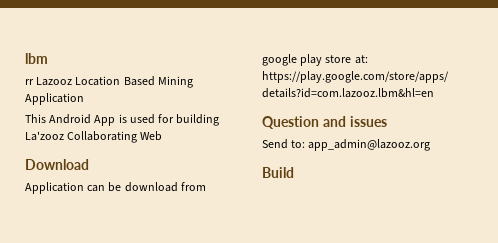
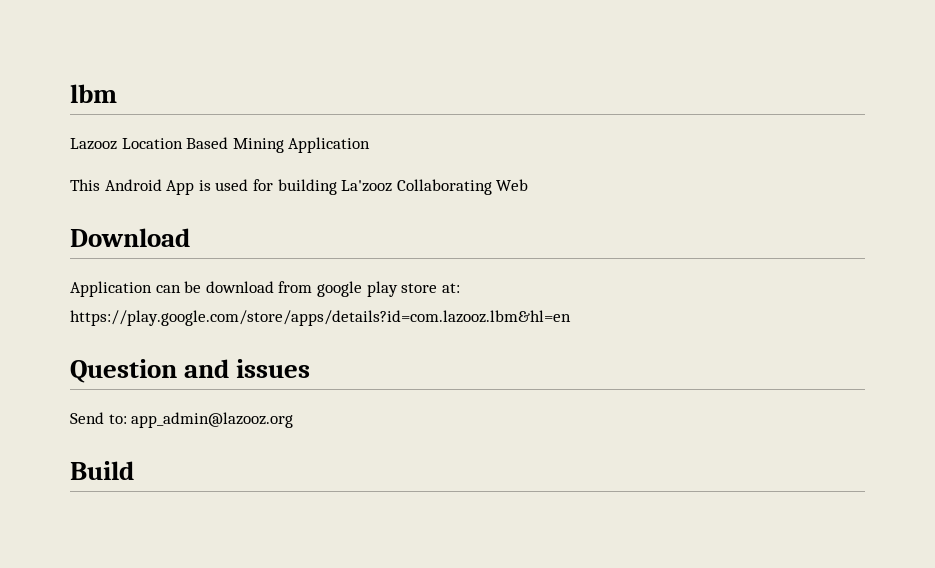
[25,79,34,85] rr -> (117, 93) none

